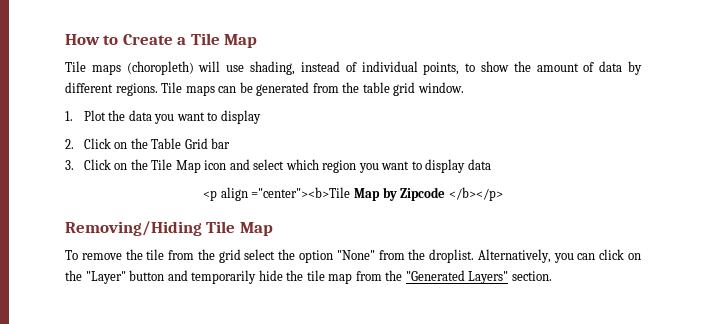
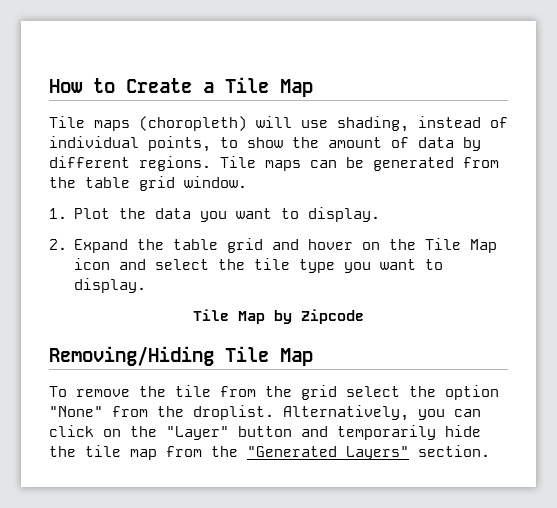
[220,110,261,124] display -> [308,207,381,222] display.
[83,138,231,149] [65,159,111,170] Click on the Table Grid bar // 3. Click -> [74,238,354,253] Expand the table grid and hover
[285,159,491,173] [203,187,351,201] which region you want to display data // <p align ="center"><b>Tile -> [218,258,444,273] [74,278,147,293] [193,309,229,321] the tile type you want to display. // Tile
[448,187,503,201] </b></p> -> (364, 316) none

